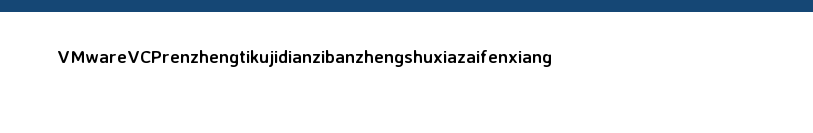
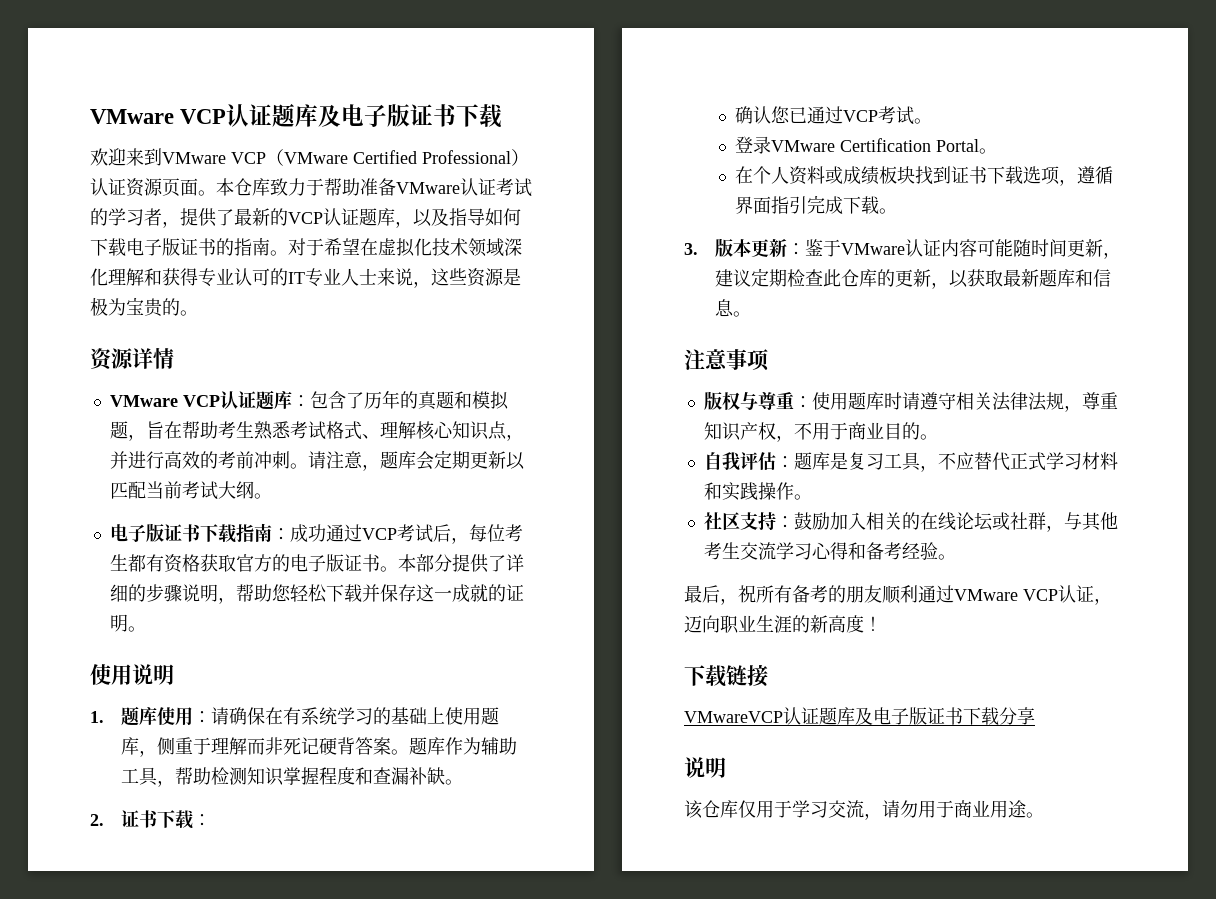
[57,50,552,67] VMwareVCPrenzhengtikujidianzibanzhengshuxiazaifenxiang -> [90,103,503,128] [90,148,529,166] [90,178,532,197] [90,208,521,228] [90,237,522,257] [90,268,521,288] [90,297,198,317] [90,348,174,371] [109,390,509,410] [109,421,524,441] [109,450,525,471] [109,481,272,500] [109,523,523,544] [109,554,524,573] [109,584,524,604] [109,614,146,632] [90,664,174,685] [90,706,500,726] [121,737,518,757] [121,767,464,787] [90,810,212,829] [734,106,932,125] [734,136,997,154] [734,166,1113,186] [734,195,897,214] [684,238,1122,259] [715,268,1112,289] [715,299,752,317] [684,349,769,371] [703,391,1118,412] [703,422,938,442] [703,452,1118,472] [703,482,812,501] [703,512,1118,532] [703,542,956,560] [684,585,1112,605] [684,615,882,634] [684,664,768,687] [684,707,1035,725] [684,757,726,778] [684,800,1044,820] VMware VCP认证题库及电子版证书下载 // 欢迎来到VMware VCP（VMware Certified Professional）认证资源页面。本仓库致力于帮助准备VMware认证考试的学习者，提供了最新的VCP认证题库，以及指导如何下载电子版证书的指南。对于希望在虚拟化技术领域深化理解和获得专业认可的IT专业人士来说，这些资源是极为宝贵的。 // 资源详情 // VMware VCP认证题库：包含了历年的真题和模拟题，旨在帮助考生熟悉考试格式、理解核心知识点，并进行高效的考前冲刺。请注意，题库会定期更新以匹配当前考试大纲。 // 电子版证书下载指南：成功通过VCP考试后，每位考生都有资格获取官方的电子版证书。本部分提供了详细的步骤说明，帮助您轻松下载并保存这一成就的证明。 // 使用说明 // 1.题库使用：请确保在有系统学习的基础上使用题库，侧重于理解而非死记硬背答案。题库作为辅助工具，帮助检测知识掌握程度和查漏补缺。 // 2.证书下载： // 确认您已通过VCP考试。 // 登录VMware Certification Portal。 // 在个人资料或成绩板块找到证书下载选项，遵循界面指引完成下载。 // 3.版本更新：鉴于VMware认证内容可能随时间更新，建议定期检查此仓库的更新，以获取最新题库和信息。 // 注意事项 // 版权与尊重：使用题库时请遵守相关法律法规，尊重知识产权，不用于商业目的。 // 自我评估：题库是复习工具，不应替代正式学习材料和实践操作。 // 社区支持：鼓励加入相关的在线论坛或社群，与其他考生交流学习心得和备考经验。 // 最后，祝所有备考的朋友顺利通过VMware VCP认证，迈向职业生涯的新高度！ // 下载链接 // VMwareVCP认证题库及电子版证书下载分享 // 说明 // 该仓库仅用于学习交流，请勿用于商业用途。

